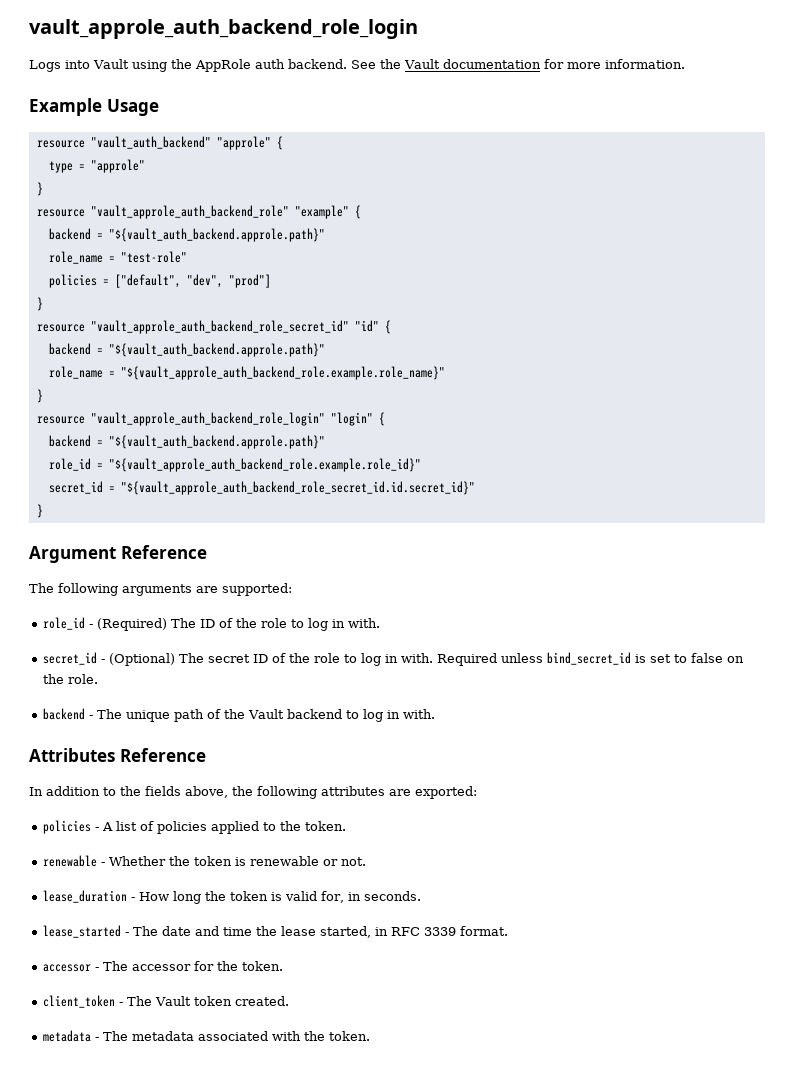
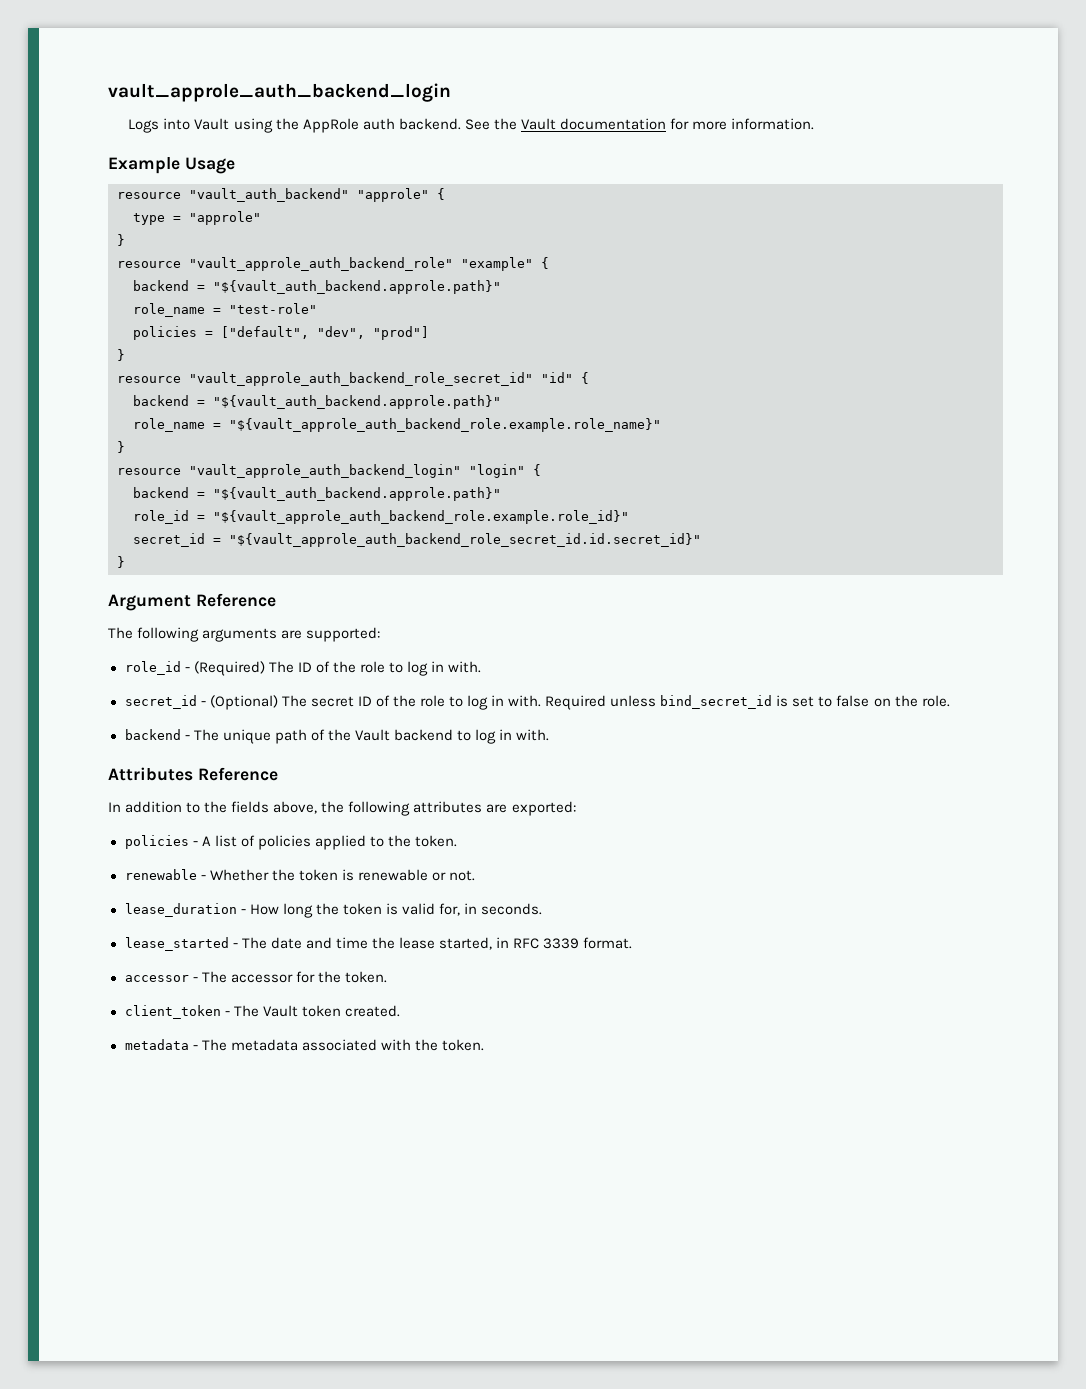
[29,19,418,39] vault_approle_auth_backend_role_login -> [108,83,451,102] vault_approle_auth_backend_login
[90,412,325,426] "vault_approle_auth_backend_role_login" -> [189,464,461,478] "vault_approle_auth_backend_login"

